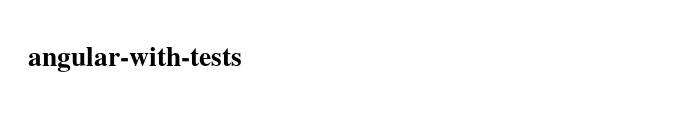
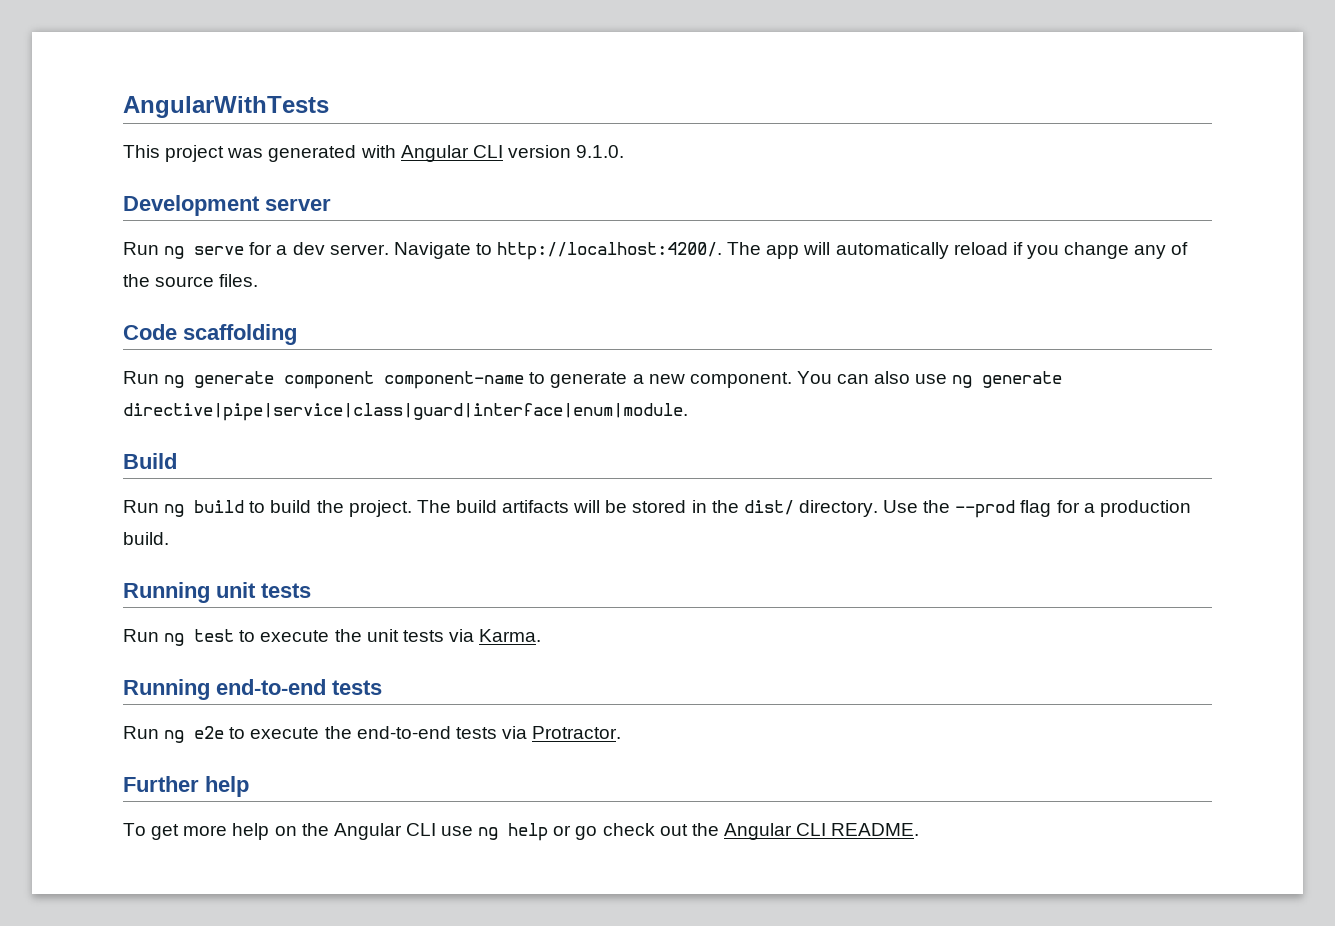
[28,47,242,72] angular-with-tests -> [123,96,329,118] [123,145,625,162] [123,195,331,216] [123,242,1189,260] [123,274,259,287] [123,324,297,345] [123,371,1063,389] [123,403,688,421] [123,453,177,469] [123,500,1191,518] [123,532,169,545] [123,582,311,603] [123,629,542,646] [123,679,382,700] [123,726,622,743] [123,776,249,797] [123,823,920,841] AngularWithTests // This project was generated with Angular CLI version 9.1.0. // Development server // Run ng serve for a dev server. Navigate to http://localhost:4200/. The app will automatically reload if you change any of the source files. // Code scaffolding // Run ng generate component component-name to generate a new component. You can also use ng generate directive|pipe|service|class|guard|interface|enum|module. // Build // Run ng build to build the project. The build artifacts will be stored in the dist/ directory. Use the --prod flag for a production build. // Running unit tests // Run ng test to execute the unit tests via Karma. // Running end-to-end tests // Run ng e2e to execute the end-to-end tests via Protractor. // Further help // To get more help on the Angular CLI use ng help or go check out the Angular CLI README.

